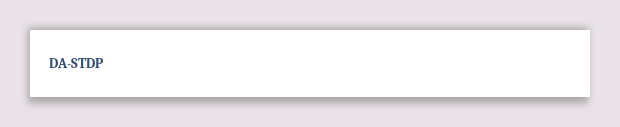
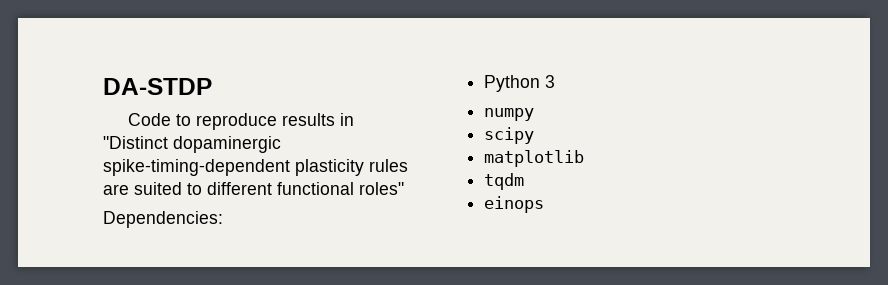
(104, 63) none -> [127,113,354,130] [103,136,281,153] [103,159,408,176] [103,182,404,195] [103,211,223,228] [484,75,556,92] [484,108,535,121] [484,127,535,144] [484,150,585,167] [484,173,525,190] [484,196,545,213] // Code to reproduce results in "Distinct dopaminergic spike-timing-dependent plasticity rules are suited to different functional roles" // Dependencies: // Python 3 // numpy // scipy // matplotlib // tqdm // einops

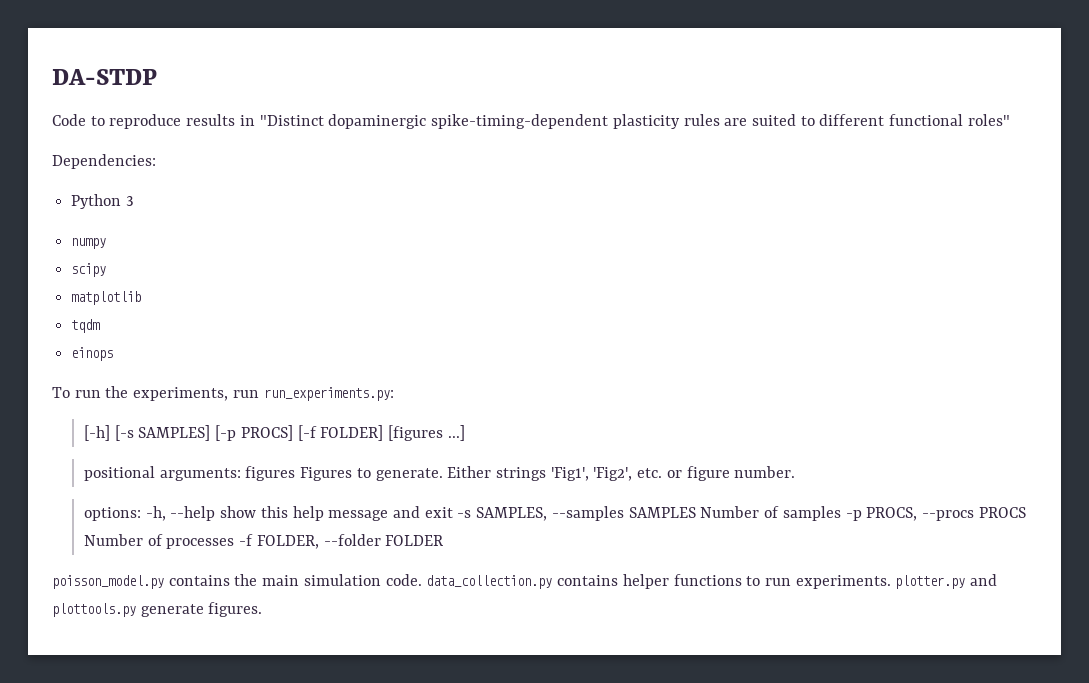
(545, 204) none -> [52,386,394,401] [83,425,465,441] [83,466,796,481] [83,506,1026,521] [83,534,444,549] [52,574,998,589] [52,602,263,617] // To run the experiments, run run_experiments.py: // [-h] [-s SAMPLES] [-p PROCS] [-f FOLDER] [figures ...] // positional arguments: figures Figures to generate. Either strings 'Fig1', 'Fig2', etc. or figure number. // options: -h, --help show this help message and exit -s SAMPLES, --samples SAMPLES Number of samples -p PROCS, --procs PROCS Number of processes -f FOLDER, --folder FOLDER // poisson_model.py contains the main simulation code. data_collection.py contains helper functions to run experiments. plotter.py and plottools.py generate figures.

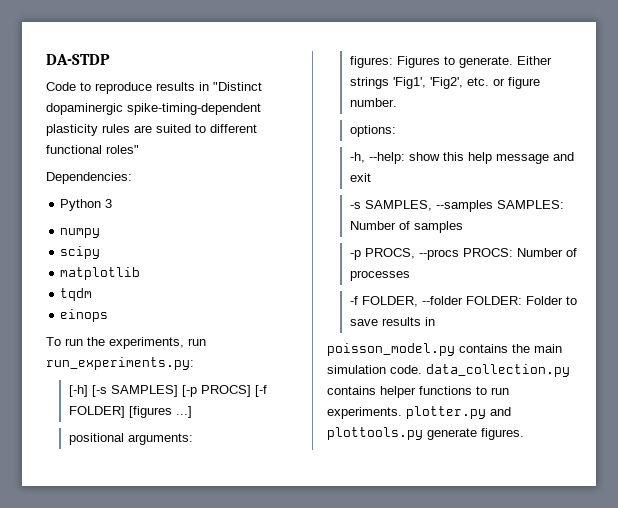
[245,466,296,481] figures -> [349,56,393,68] // figures:
[145,506,216,521] -h, --help -> [349,152,405,164] // -h, --help:
(453, 512) none -> (371, 177) //
[628,507,696,518] SAMPLES -> [496,200,564,209] SAMPLES:
(841, 513) none -> (463, 227) //
[978,507,1026,518] PROCS -> [462,248,513,257] PROCS:
(235, 543) none -> (410, 275) //
[385,535,444,546] FOLDER -> [465,296,577,305] [349,317,435,326] FOLDER: Folder to save results in

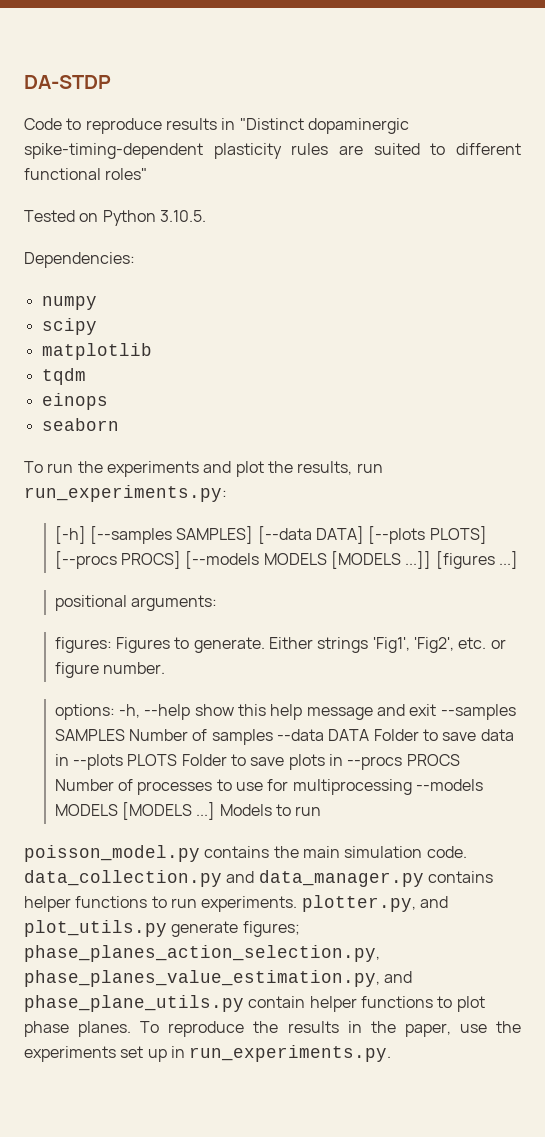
(139, 149) none -> [24,210,206,226] // Tested on Python 3.10.5.
[60,199,113,211] // Python 3 -> (135, 260) none
(109, 315) none -> [41,418,119,431] // seaborn
[109,337,206,349] [46,357,194,370] [68,385,267,397] [68,406,125,418] experiments, run run_experiments.py: // [-h] [-s SAMPLES] [-p PROCS] [-f FOLDER] -> [106,461,383,477] [24,485,227,502] [54,526,487,544] [54,551,432,569] experiments and plot the results, run run_experiments.py: // [-h] [--samples SAMPLES] [--data DATA] [--plots PLOTS] [--procs PROCS] [--models MODELS [MODELS ...]]
[349,152,405,164] // -h, --help: -> [119,704,191,720] -h, --help
[349,200,564,212] // -s SAMPLES, --samples SAMPLES: -> [440,704,516,720] [54,729,125,741] --samples SAMPLES
[349,248,577,260] [349,270,410,281] [349,296,577,307] [349,317,435,326] // -p PROCS, --procs PROCS: Number of processes // -f FOLDER, --folder FOLDER: Folder to save results in -> [276,729,514,741] [54,754,460,770] [54,779,483,795] [54,802,322,820] --data DATA Folder to save data in --plots PLOTS Folder to save plots in --procs PROCS Number of processes to use for multiprocessing --models MODELS [MODELS ...] Models to run
(570, 370) none -> [226,870,424,887] and data_manager.py
[406,406,511,419] [327,427,524,440] plotter.py and plottools.py generate figures. -> [301,895,448,912] [24,920,300,937] [24,945,380,962] [24,970,413,987] [24,995,485,1012] [24,1021,522,1037] [24,1045,392,1062] plotter.py, and plot_utils.py generate figures; phase_planes_action_selection.py, phase_planes_value_estimation.py, and phase_plane_utils.py contain helper functions to plot phase planes. To reproduce the results in the paper, use the experiments set up in run_experiments.py.

